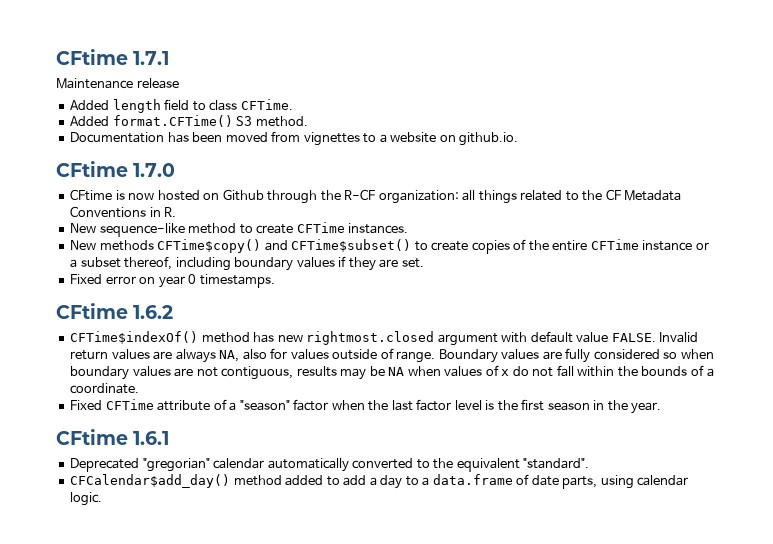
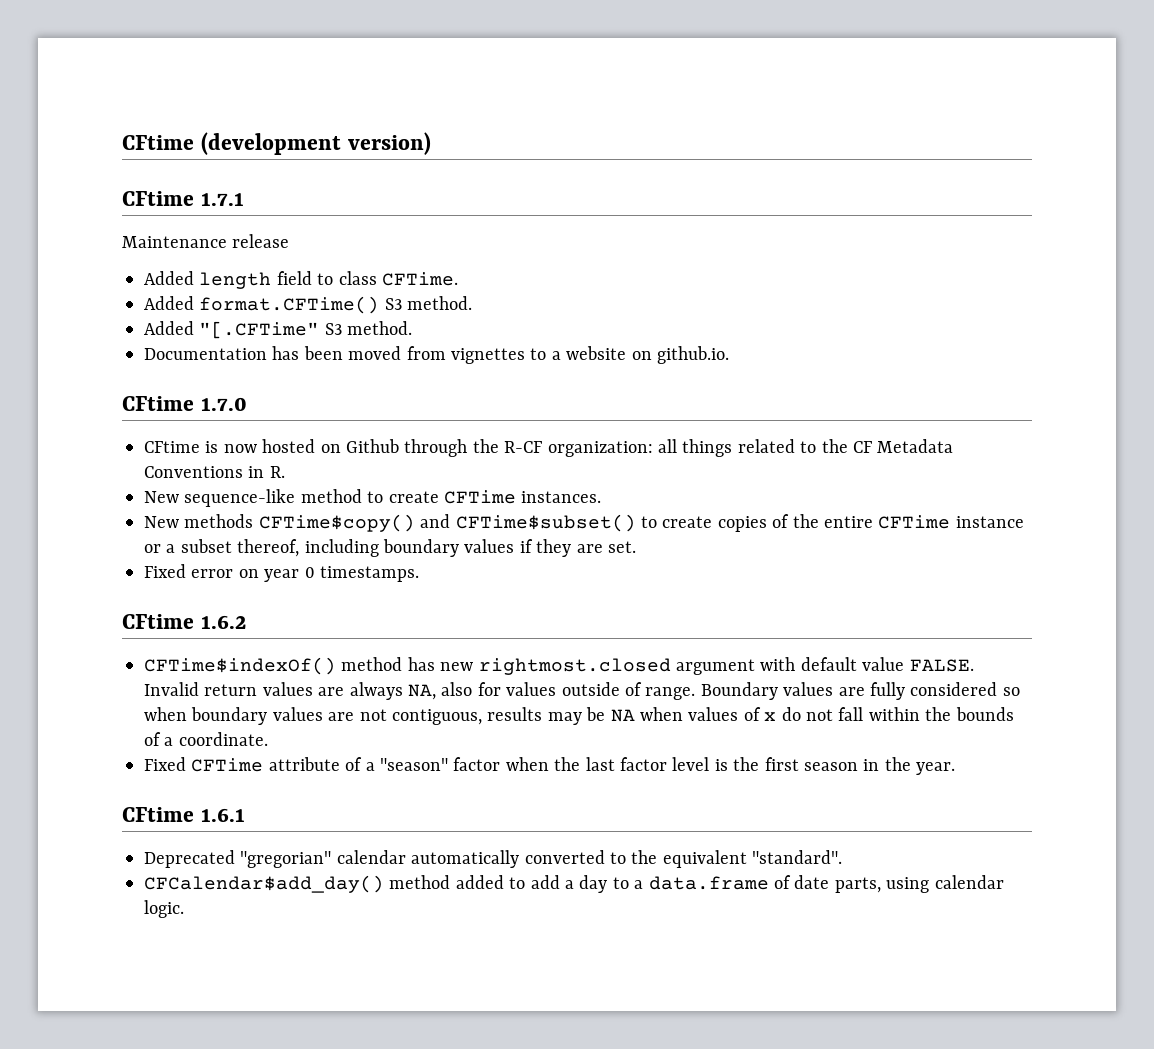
[56,49,128,65] CFtime -> [122,132,431,155] [122,191,194,206] CFtime (development version) // CFtime
(308, 121) none -> [144,321,413,339] // Added "[.CFTime" S3 method.

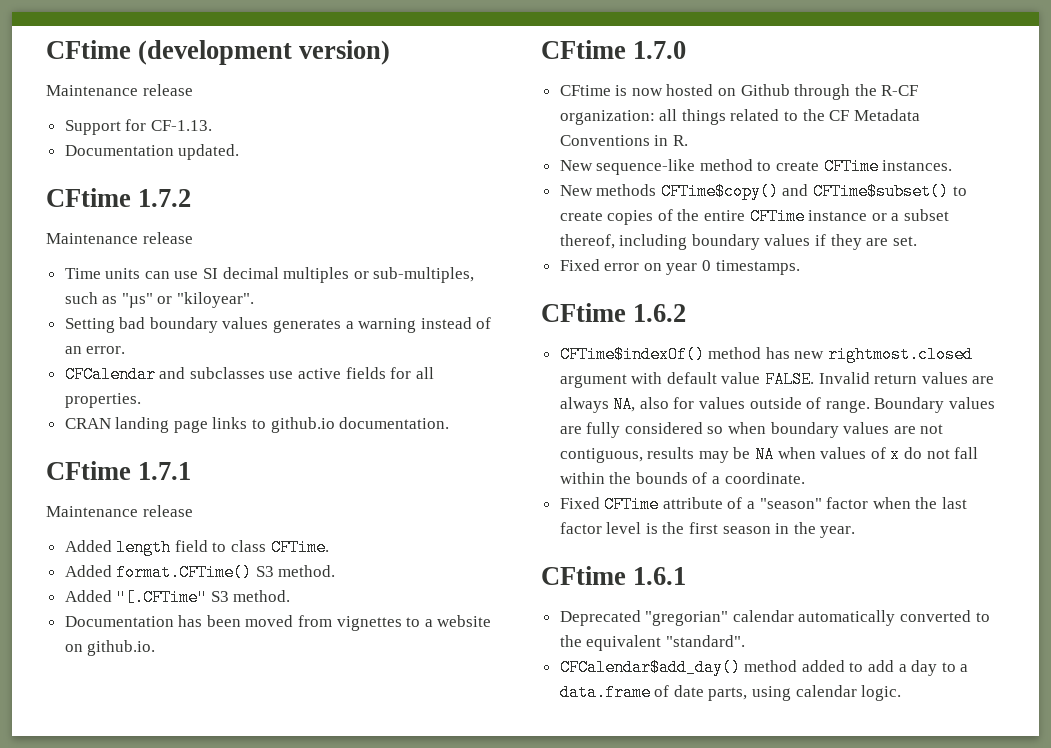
(431, 143) none -> [46,84,193,96] [64,119,212,135] [64,144,240,160] [46,188,192,207] [46,232,193,244] [64,267,475,283] [64,292,255,308] [64,317,492,333] [64,346,126,354] [64,366,434,383] [64,393,141,408] [64,417,450,433] // Maintenance release // Support for CF-1.13. // Documentation updated. // CFtime 1.7.2 // Maintenance release // Time units can use SI decimal multiples or sub-multiples, such as "µs" or "kiloyear". // Setting bad boundary values generates a warning instead of an error. // CFCalendar and subclasses use active fields for all properties. // CRAN landing page links to github.io documentation.

